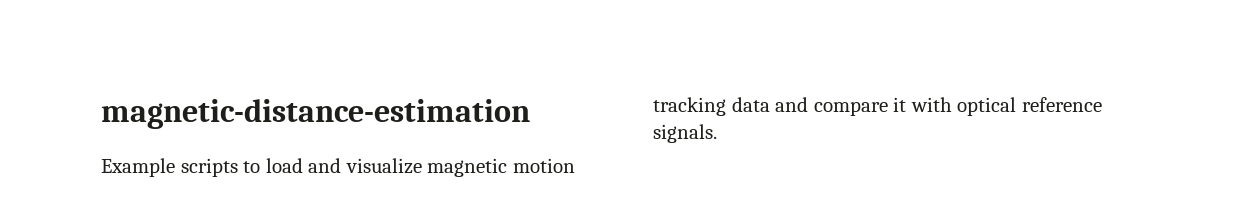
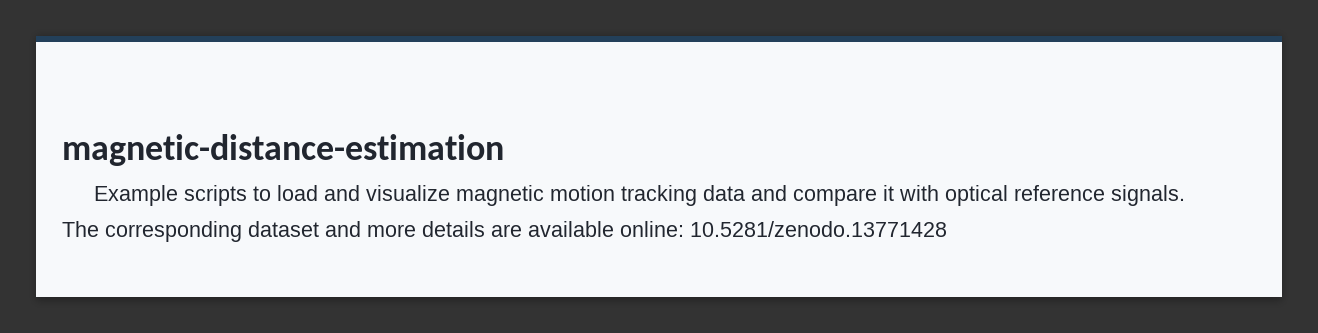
(717, 133) none -> [62,221,947,242] // The corresponding dataset and more details are available online: 10.5281/zenodo.13771428

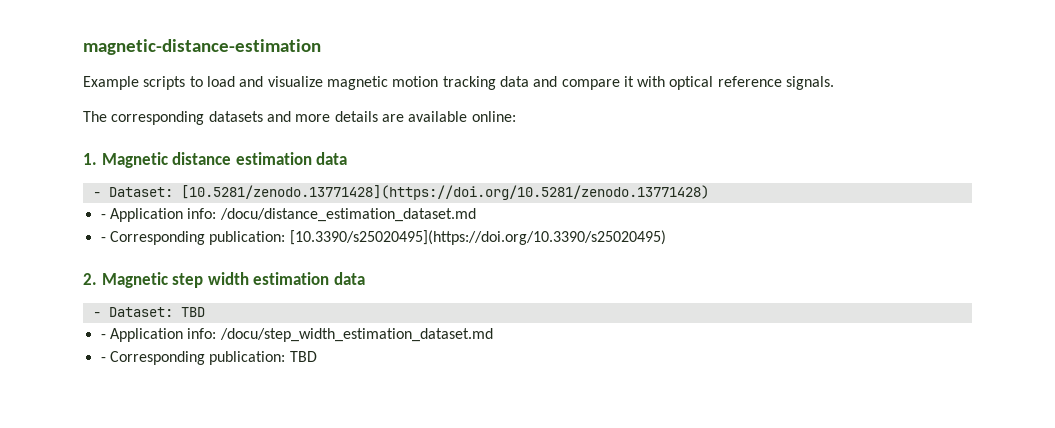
[248,221,319,237] dataset -> [208,111,263,122] datasets
[690,221,947,237] 10.5281/zenodo.13771428 -> [83,152,348,168] [92,185,709,200] [100,208,476,222] [100,230,666,245] [83,272,365,288] [92,307,205,317] [100,328,493,342] [100,351,317,365] // 1. Magnetic distance estimation data // - Dataset: [10.5281/zenodo.13771428](https://doi.org/10.5281/zenodo.13771428) // - Application info: /docu/distance_estimation_dataset.md // - Corresponding publication: [10.3390/s25020495](https://doi.org/10.3390/s25020495) // 2. Magnetic step width estimation data // - Dataset: TBD // - Application info: /docu/step_width_estimation_dataset.md // - Corresponding publication: TBD

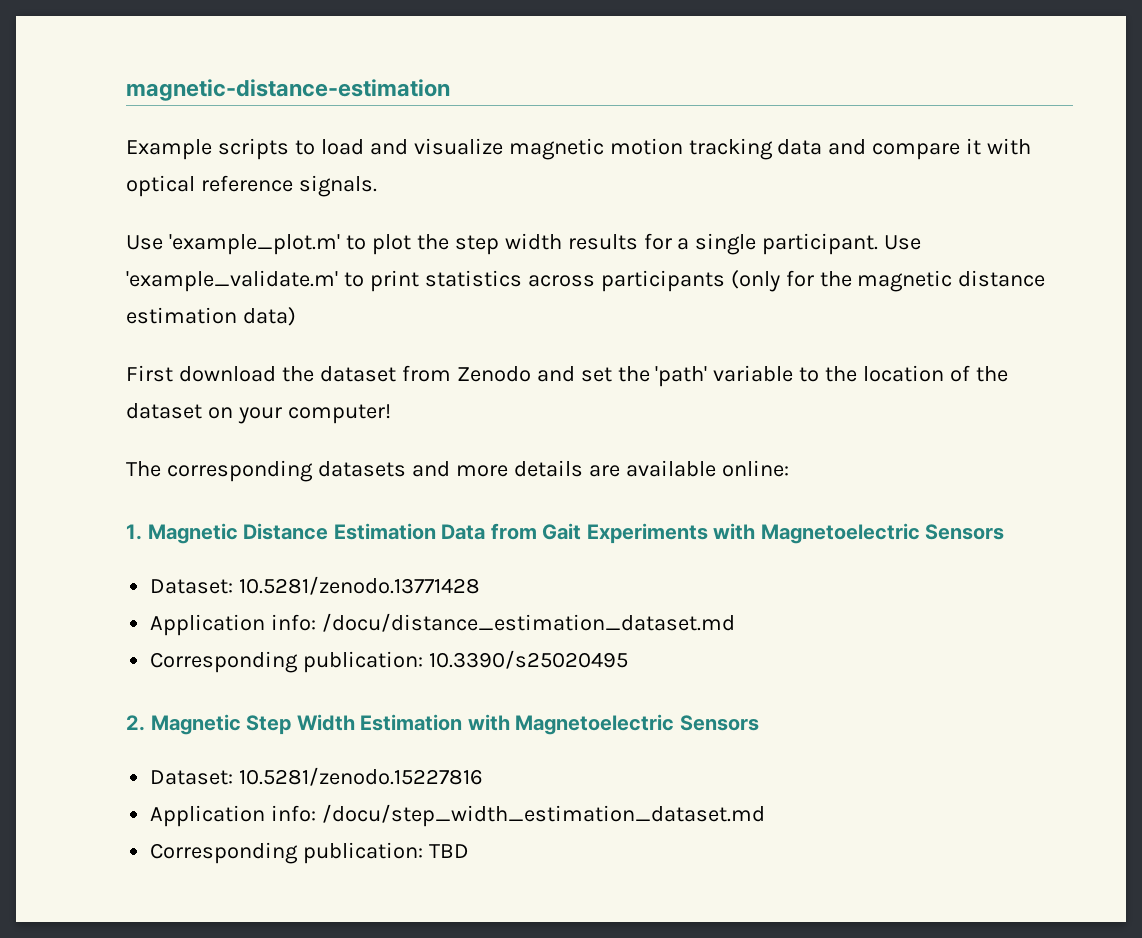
(835, 83) none -> [126,233,922,255] [126,270,1046,292] [126,307,296,326] [126,365,1009,387] [126,403,391,424] // Use 'example_plot.m' to plot the step width results for a single participant. Use 'example_validate.m' to print statistics across participants (only for the magnetic distance estimation data) // First download the dataset from Zenodo and set the 'path' variable to the location of the dataset on your computer!
[172,152,348,165] [92,185,709,200] [100,214,106,219] distance estimation data // - Dataset: [10.5281/zenodo.13771428](https://doi.org/10.5281/zenodo.13771428) // - -> [243,523,1005,544] [150,576,481,595] Distance Estimation Data from Gait Experiments with Magnetoelectric Sensors // Dataset: 10.5281/zenodo.13771428 //
[100,230,666,245] - Corresponding publication: [10.3390/s25020495](https://doi.org/10.3390/s25020495) -> [150,650,629,673] Corresponding publication: 10.3390/s25020495
[172,272,365,288] [92,307,205,317] [100,334,106,339] step width estimation data // - Dataset: TBD // - -> [246,714,759,735] [150,767,484,786] Step Width Estimation with Magnetoelectric Sensors // Dataset: 10.5281/zenodo.15227816 //
[100,357,106,362] - -> (766, 815) none

